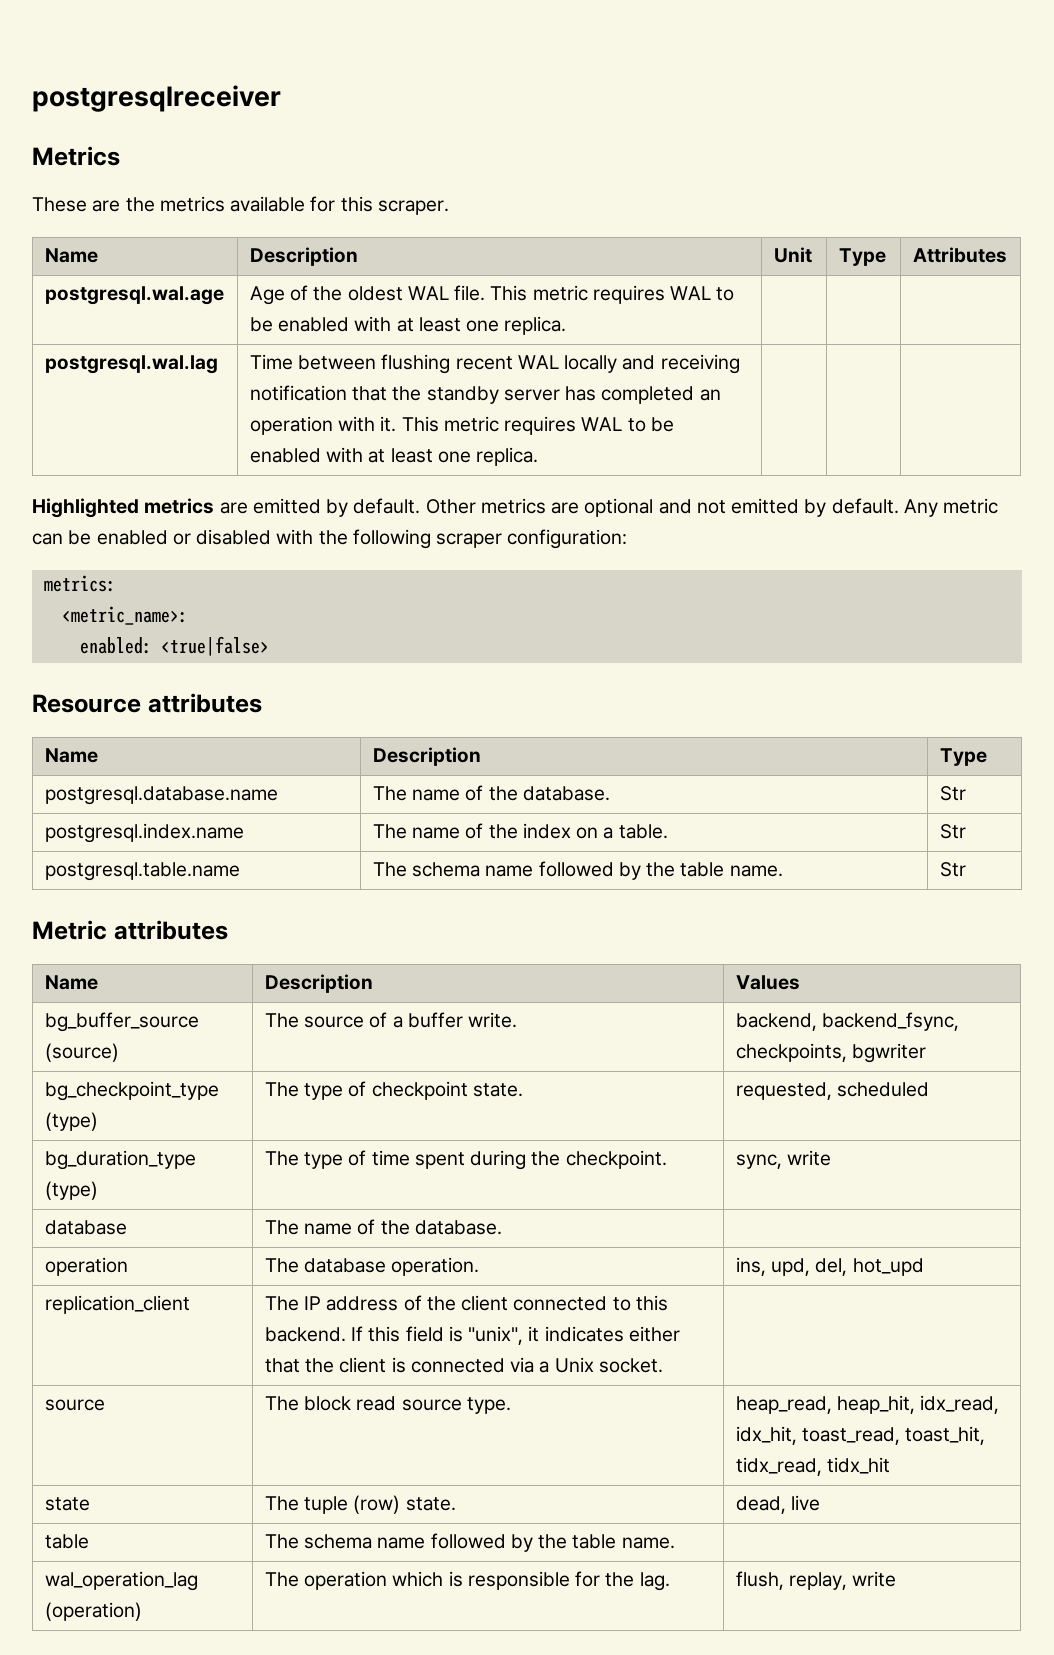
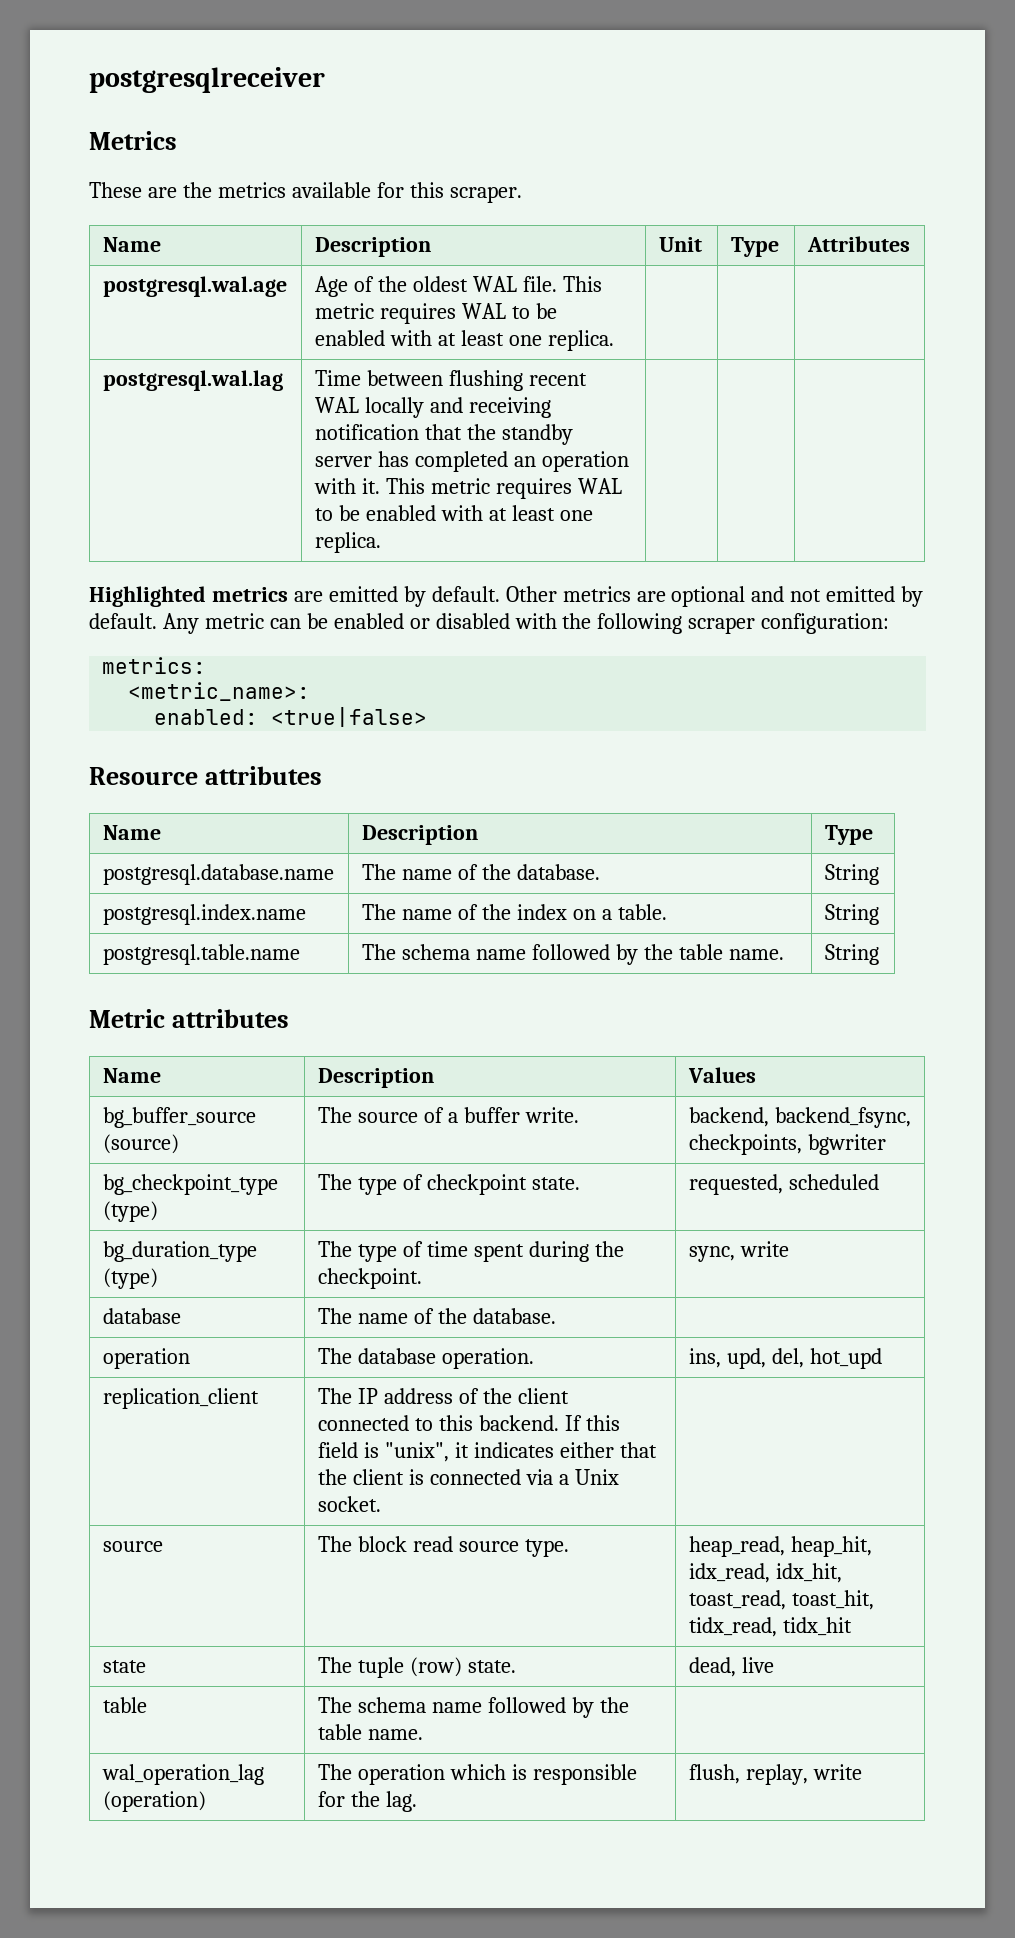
[939,786,966,801] Str -> [824,864,879,885] String
[939,824,966,839] Str -> [824,904,879,925] String
[939,862,966,877] Str -> [824,944,879,965] String

